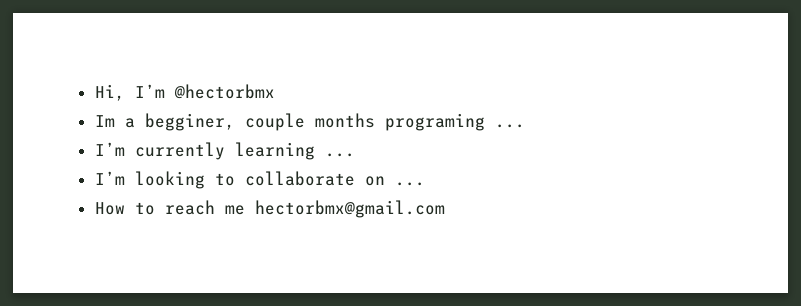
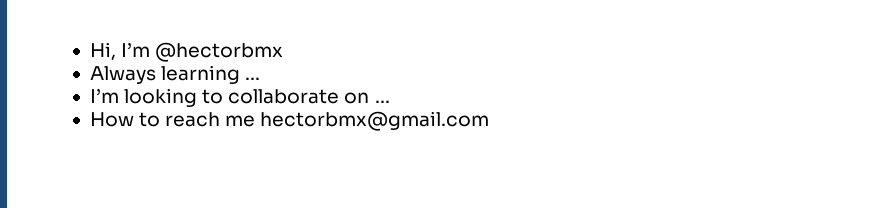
[94,113,525,131] [94,142,225,160] Im a begginer, couple months programing ... // I’m currently -> [89,66,156,84] Always

